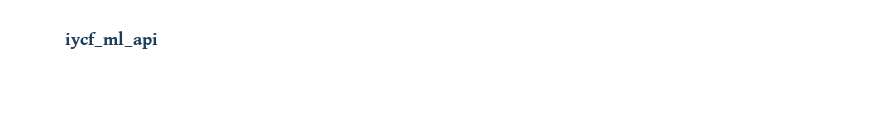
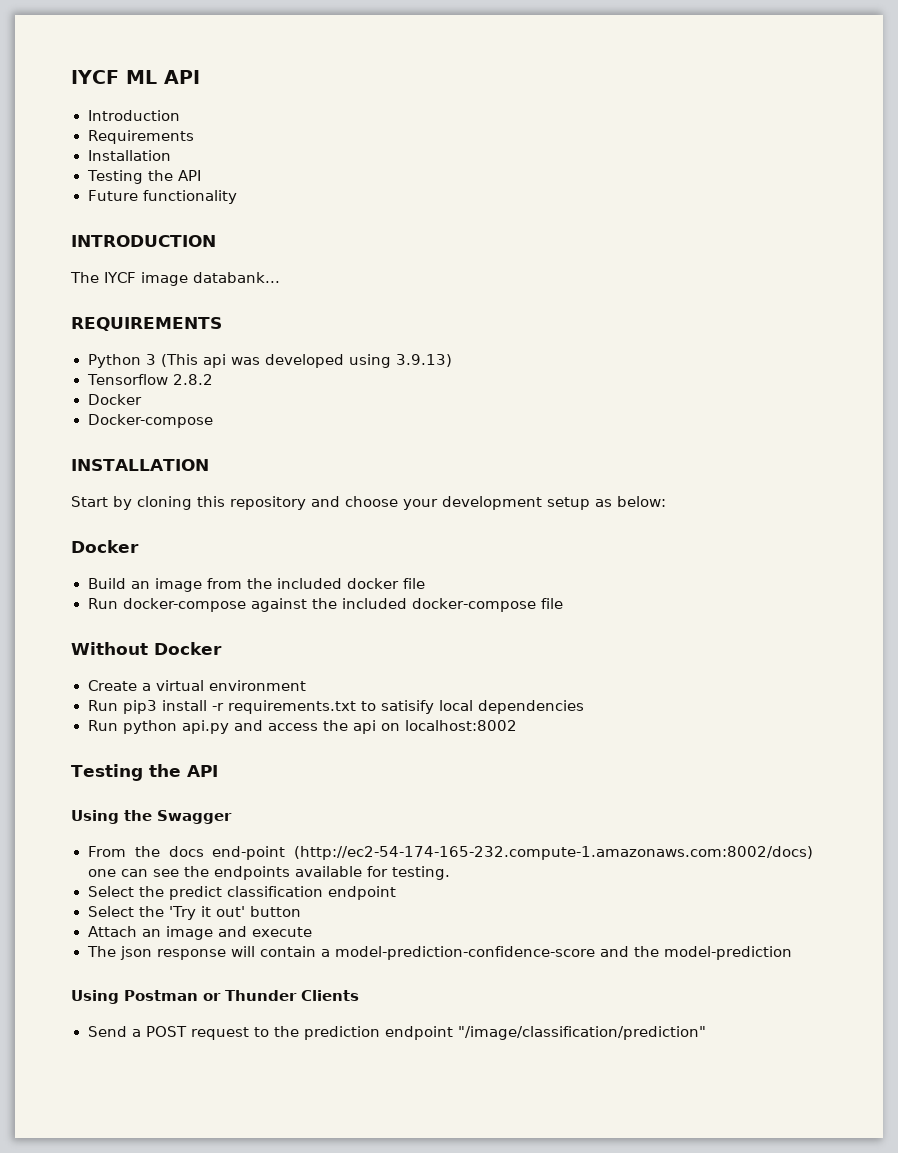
[65,31,158,49] iycf_ml_api -> [71,70,200,84] [87,110,180,121] [87,130,194,144] [87,150,171,161] [86,170,202,184] [87,190,237,204] [71,235,216,247] [70,272,280,286] [71,317,222,331] [87,354,452,368] [86,374,214,385] [87,394,142,405] [87,414,214,428] [71,459,209,471] [71,496,666,510] [71,540,139,553] [87,578,425,592] [87,598,564,612] [71,642,222,655] [87,680,306,691] [87,700,584,714] [87,720,517,734] [71,764,218,781] [71,810,232,824] [87,846,813,860] [87,866,450,880] [87,886,396,900] [87,906,302,920] [87,926,312,940] [86,946,792,960] [71,990,359,1004] [87,1026,706,1040] IYCF ML API // Introduction // Requirements // Installation // Testing the API // Future functionality // INTRODUCTION // The IYCF image databank... // REQUIREMENTS // Python 3 (This api was developed using 3.9.13) // Tensorflow 2.8.2 // Docker // Docker-compose // INSTALLATION // Start by cloning this repository and choose your development setup as below: // Docker // Build an image from the included docker file // Run docker-compose against the included docker-compose file // Without Docker // Create a virtual environment // Run pip3 install -r requirements.txt to satisify local dependencies // Run python api.py and access the api on localhost:8002 // Testing the API // Using the Swagger // From the docs end-point (http://ec2-54-174-165-232.compute-1.amazonaws.com:8002/docs) one can see the endpoints available for testing. // Select the predict classification endpoint // Select the 'Try it out' button // Attach an image and execute // The json response will contain a model-prediction-confidence-score and the model-prediction // Using Postman or Thunder Clients // Send a POST request to the prediction endpoint "/image/classification/prediction"

